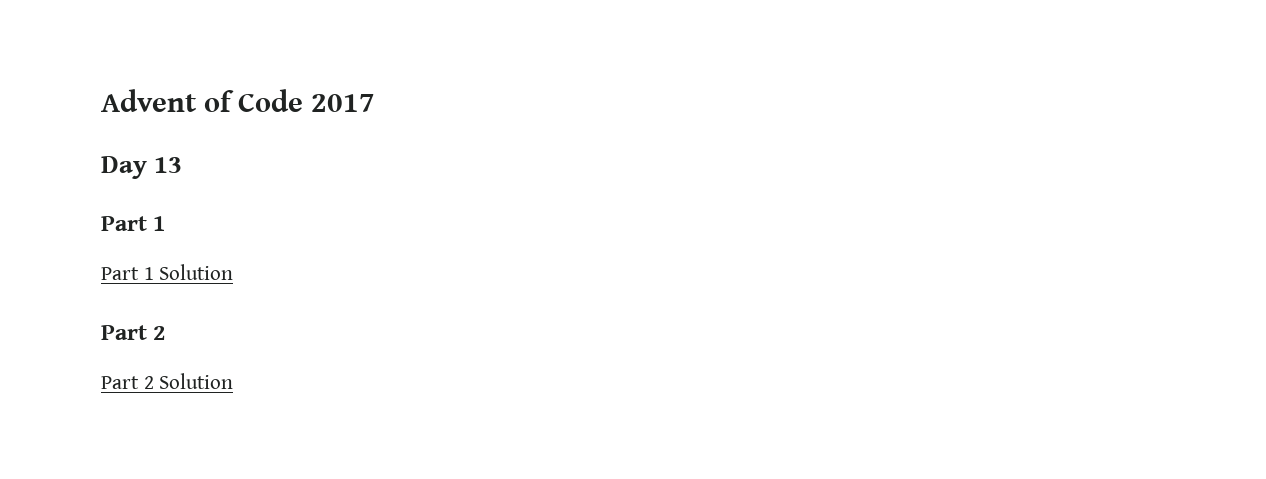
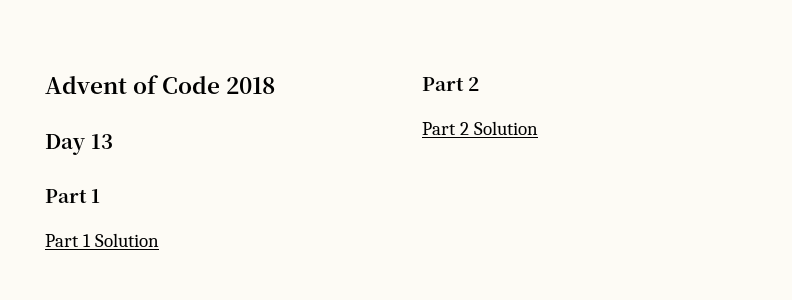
[311,94,375,112] 2017 -> [226,77,276,94] 2018

